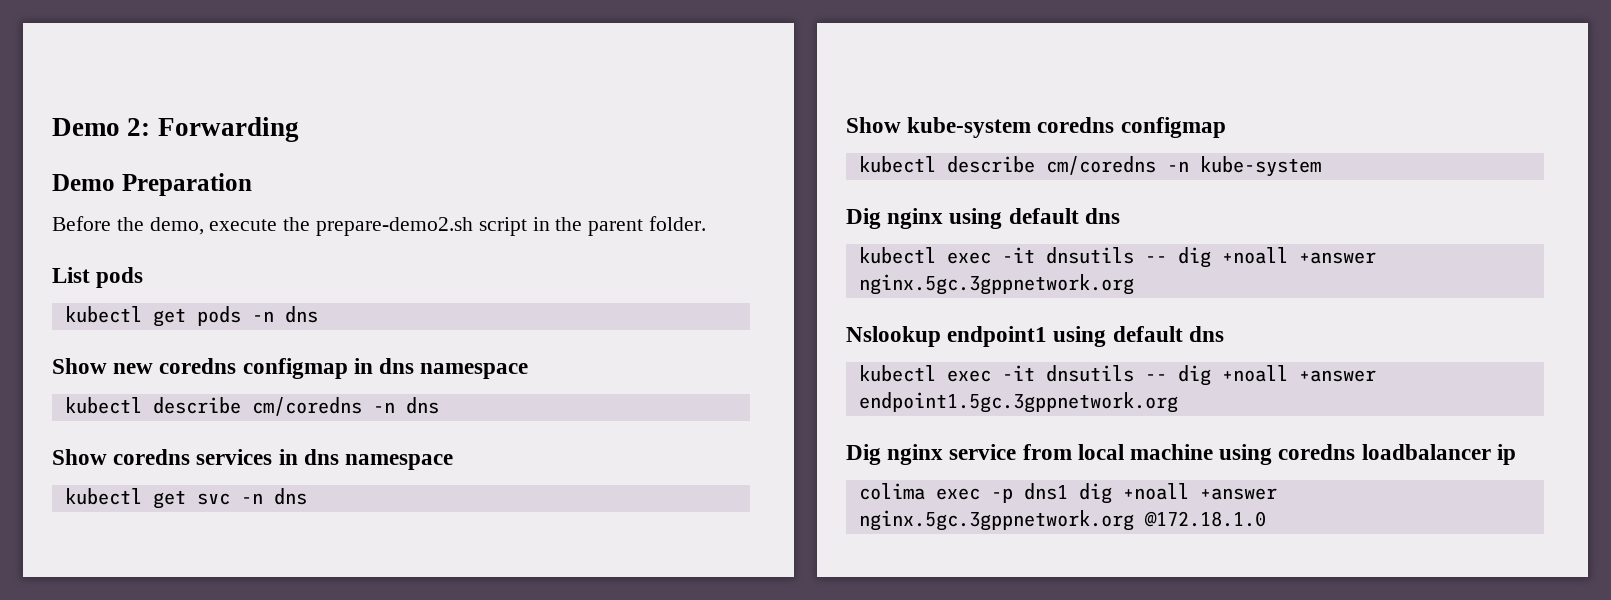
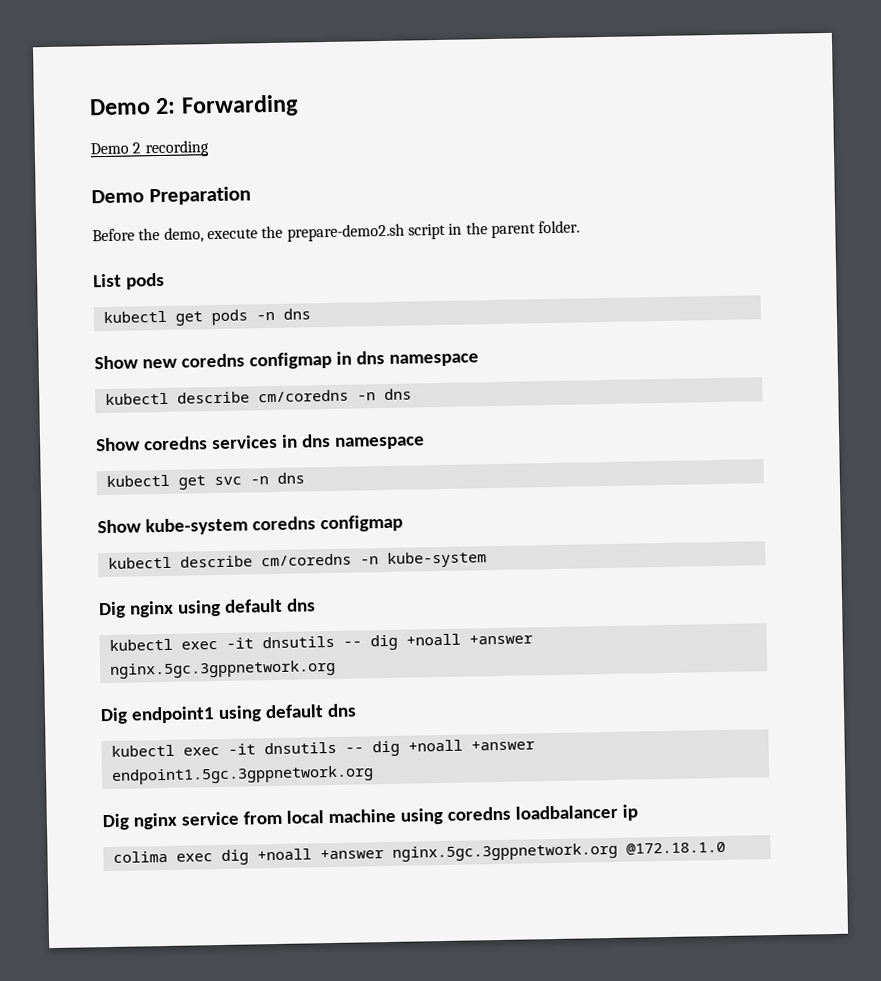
(299, 129) none -> [90,140,209,158] // Demo 2 recording
[846,326,941,347] Nslookup -> [100,707,128,725] Dig
[990,483,1068,503] -p dns1 -> (213, 857) none

